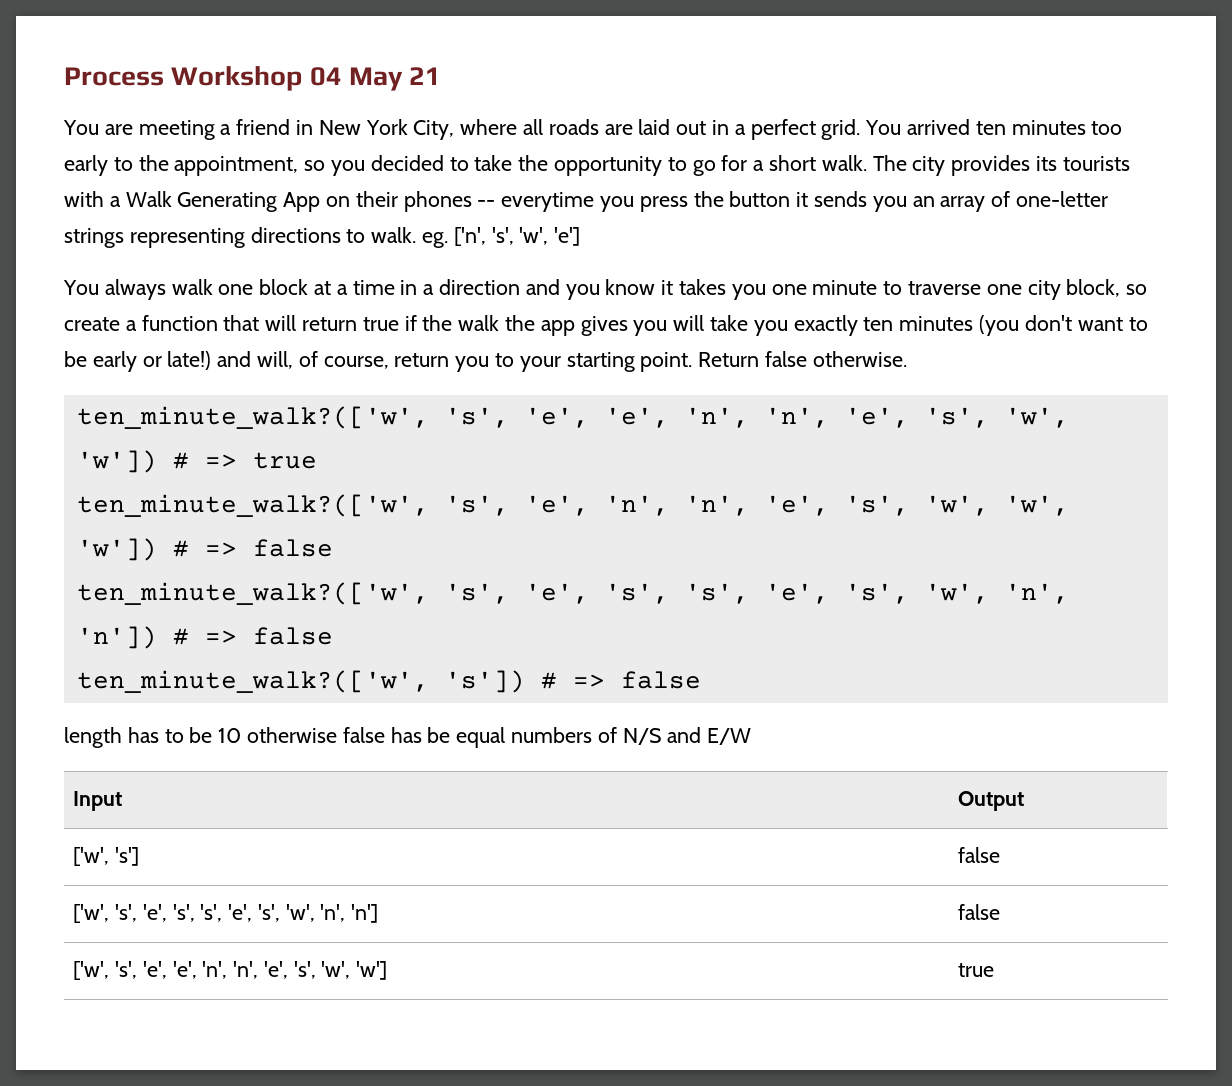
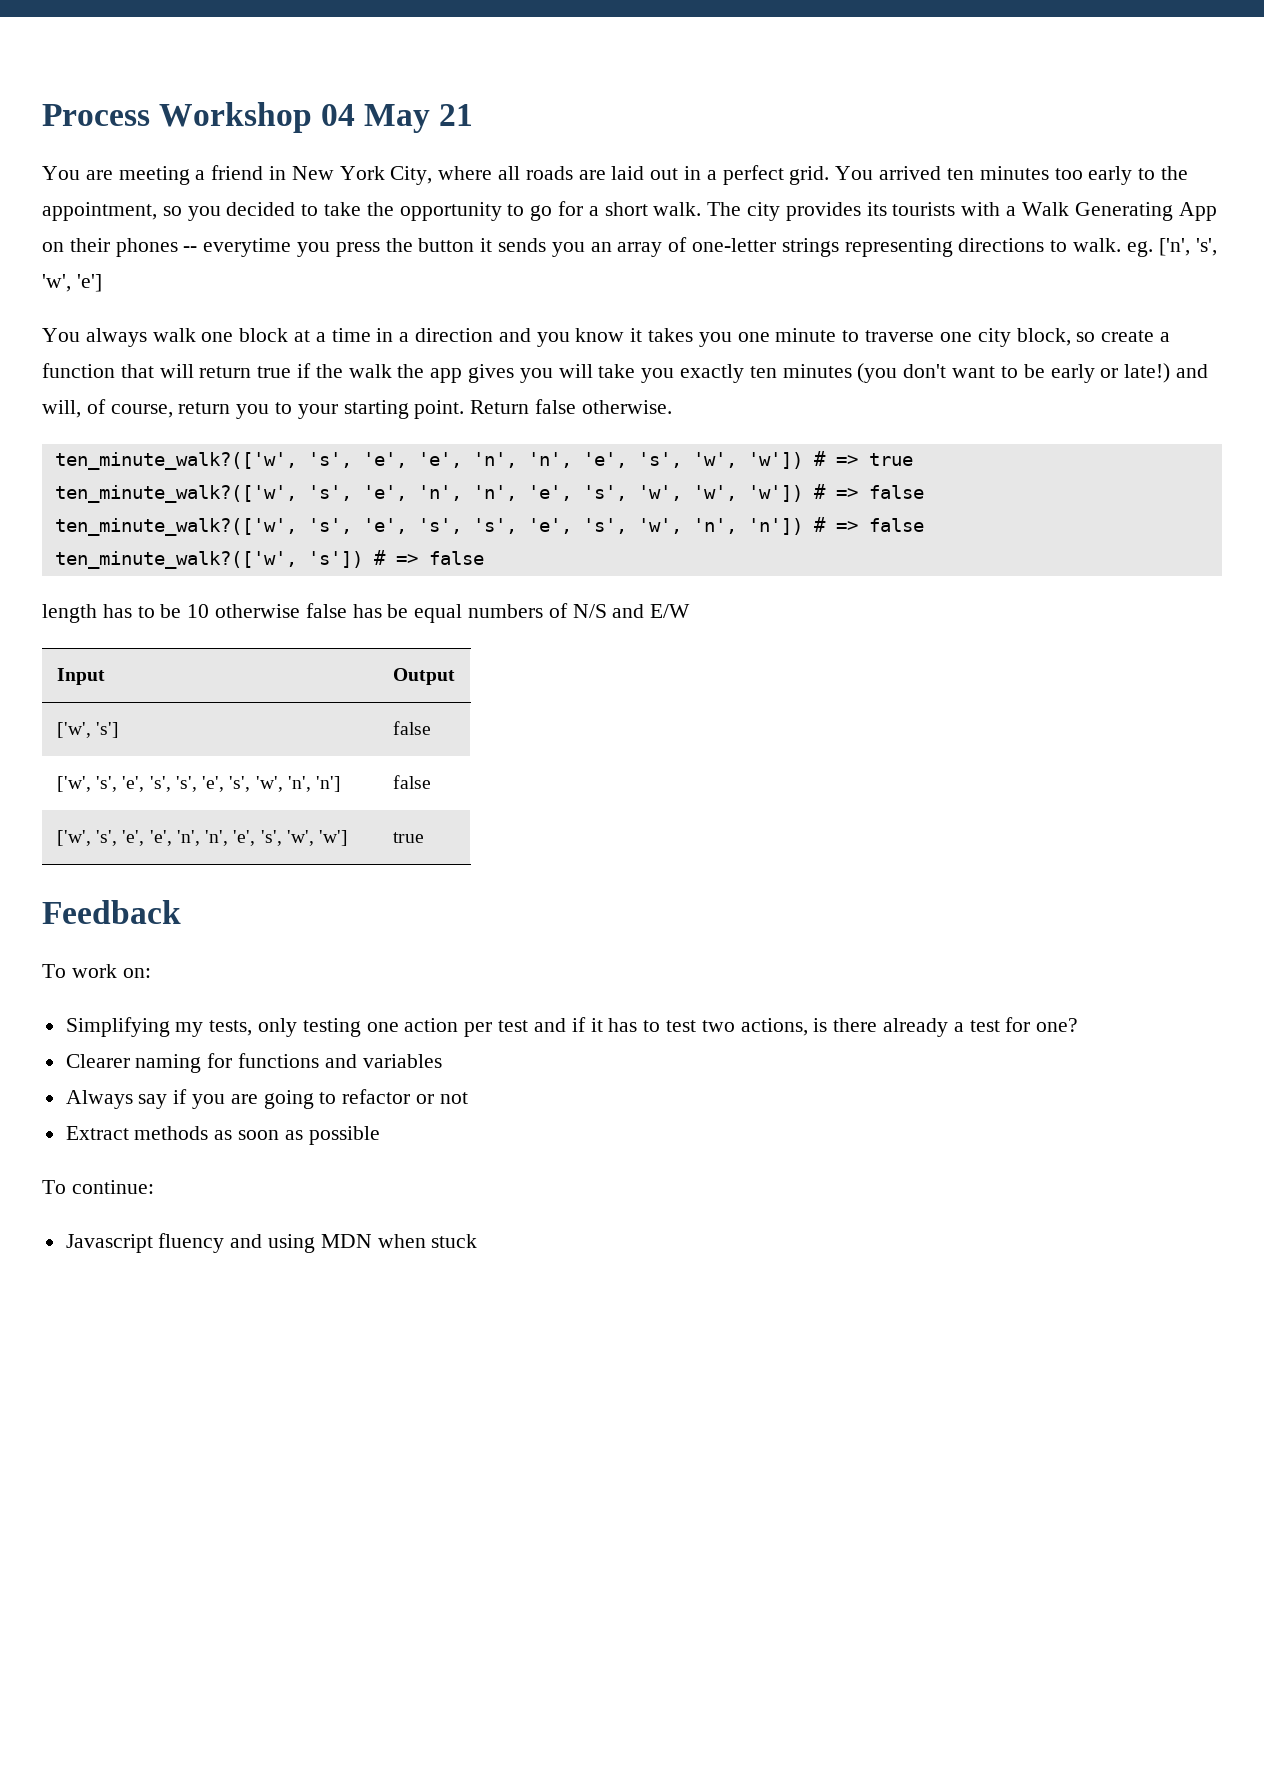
(995, 970) none -> [42,900,181,924] [42,964,151,978] [65,1017,1079,1037] [65,1053,442,1073] [65,1089,468,1109] [65,1126,380,1145] [42,1180,154,1194] [65,1233,478,1253] // Feedback // To work on: // Simplifying my tests, only testing one action per test and if it has to test two actions, is there already a test for one? // Clearer naming for functions and variables // Always say if you are going to refactor or not // Extract methods as soon as possible // To continue: // Javascript fluency and using MDN when stuck

